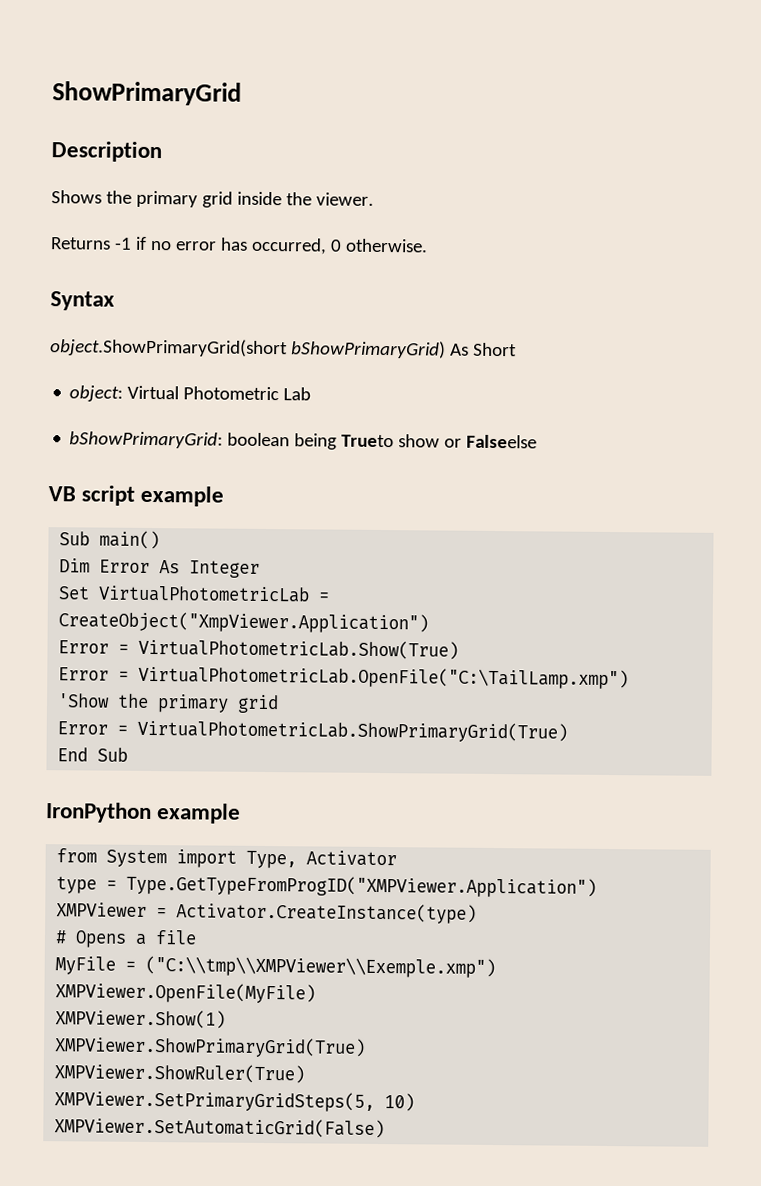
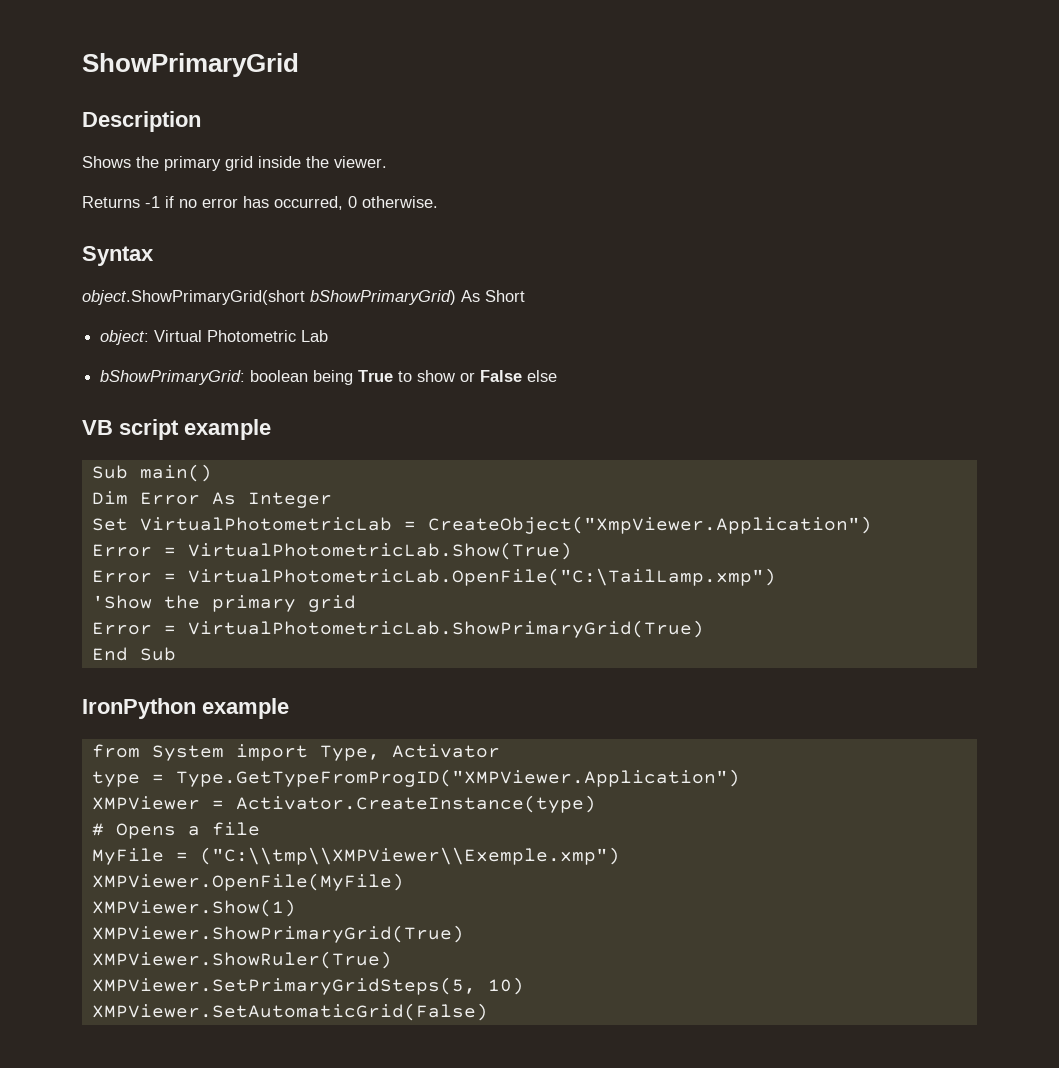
[341,434,538,449] Trueto show or Falseelse -> [358,370,558,382] True to show or False else

